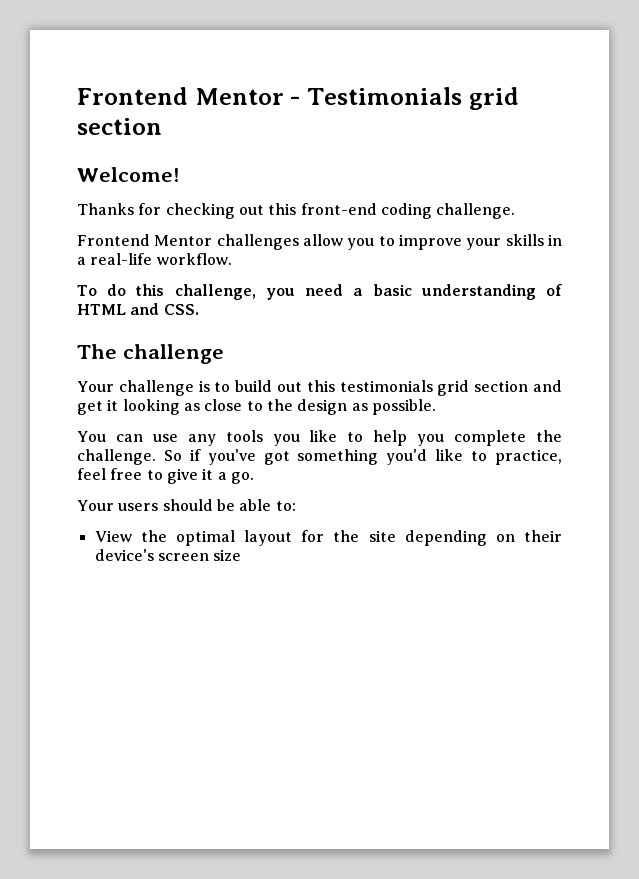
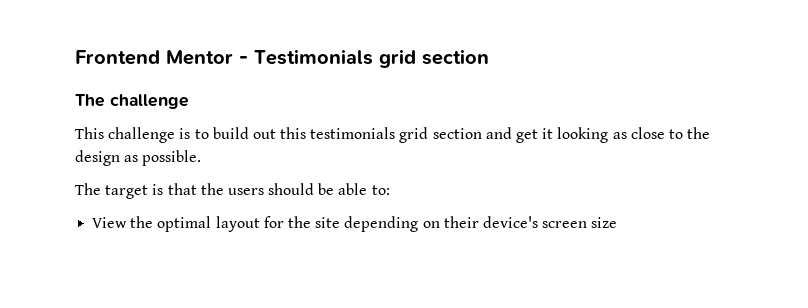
[77,167,179,182] [77,203,516,219] [77,234,562,250] [77,253,232,265] [77,284,562,300] [77,303,199,315] // Welcome! // Thanks for checking out this front-end coding challenge. // Frontend Mentor challenges allow you to improve your skills in a real-life workflow. // To do this challenge, you need a basic understanding of HTML and CSS. -> (489, 57) none
[77,381,114,392] Your -> [75,127,104,139] This
[77,430,563,446] [77,449,563,465] [77,468,254,484] [77,500,114,511] You can use any tools you like to help you complete the challenge. So if you've got something you'd like to practice, feel free to give it a go. // Your -> [75,183,224,199] The target is that the

